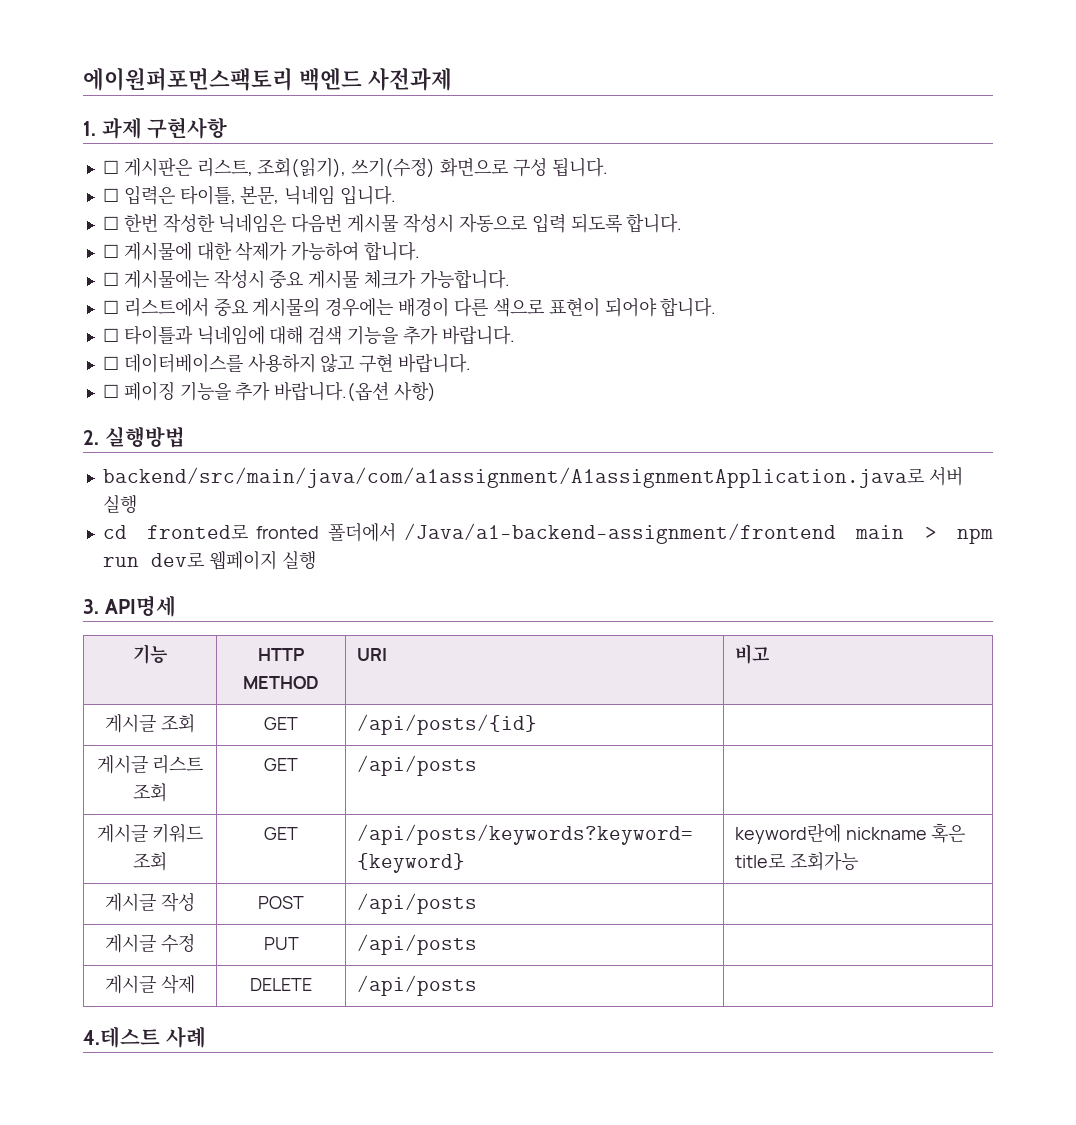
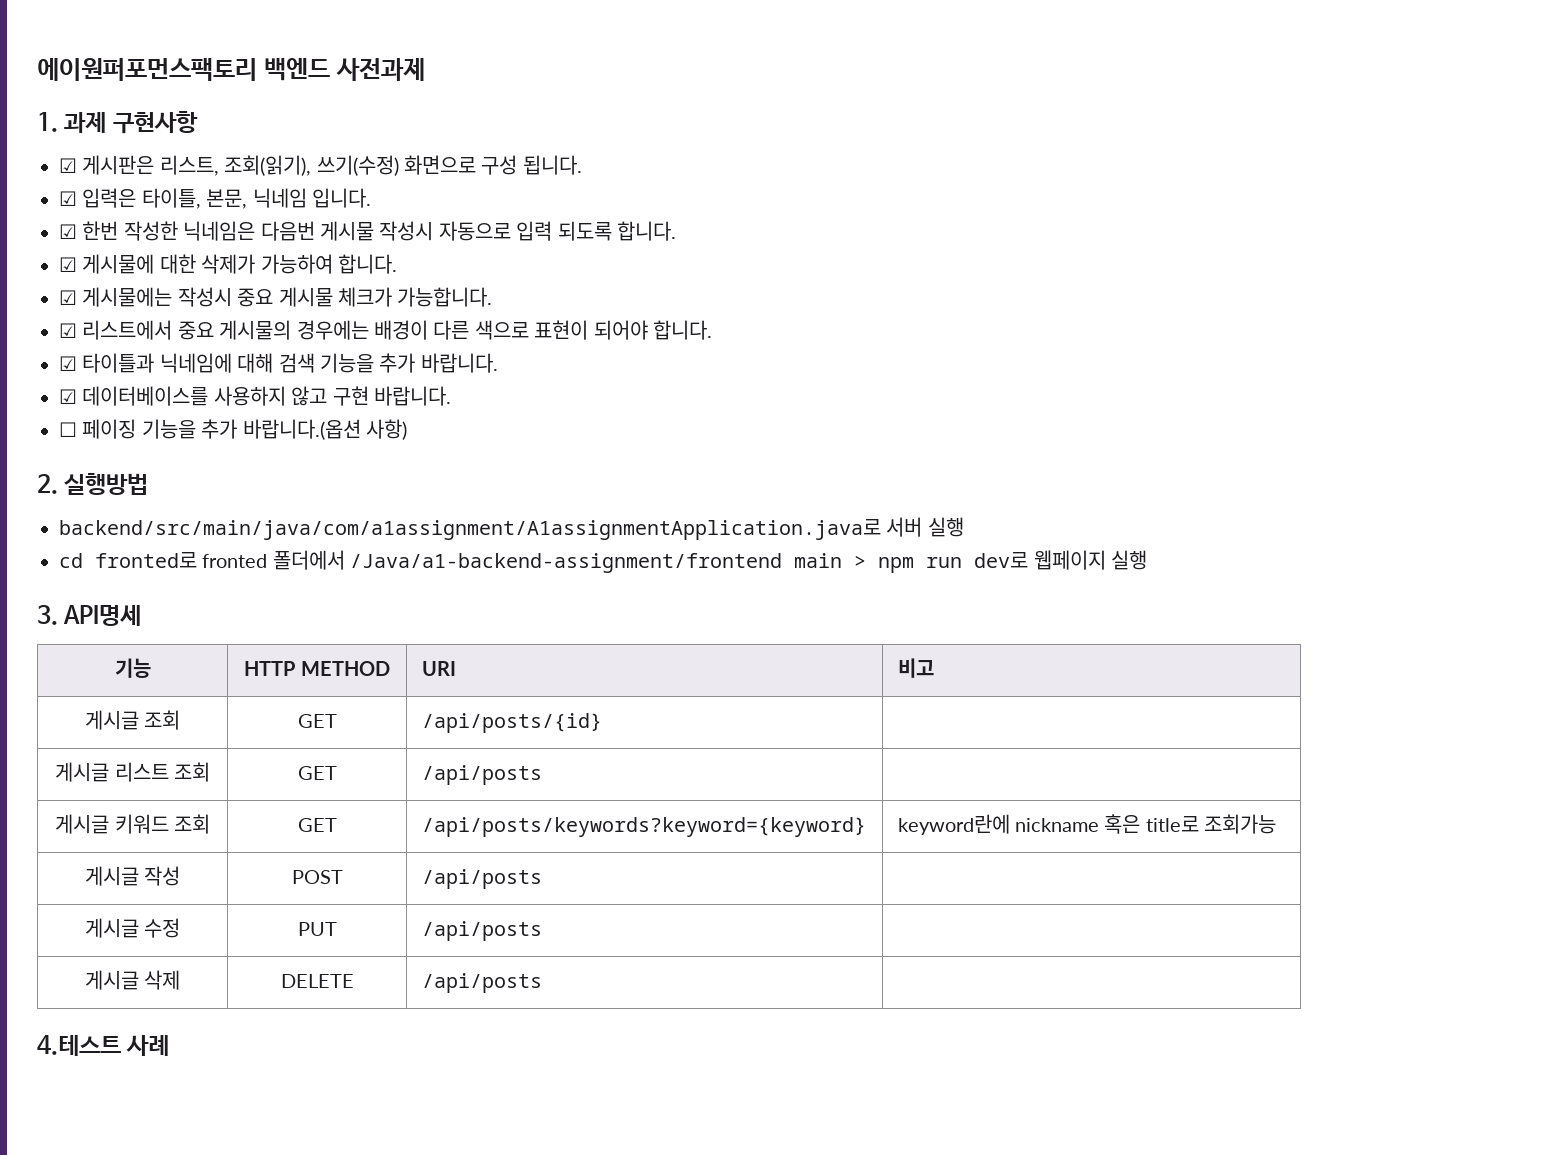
[102,160,119,174] ☐ -> [59,158,77,173] ☑
[102,188,119,202] ☐ -> [59,191,77,206] ☑
[102,216,119,230] ☐ -> [59,224,77,239] ☑
[102,244,119,258] ☐ -> [59,257,77,272] ☑
[102,272,119,286] ☐ -> [59,290,77,305] ☑
[102,300,119,314] ☐ -> [59,323,77,338] ☑
[102,328,119,342] ☐ -> [59,356,77,371] ☑
[102,356,119,370] ☐ -> [59,389,77,404] ☑

